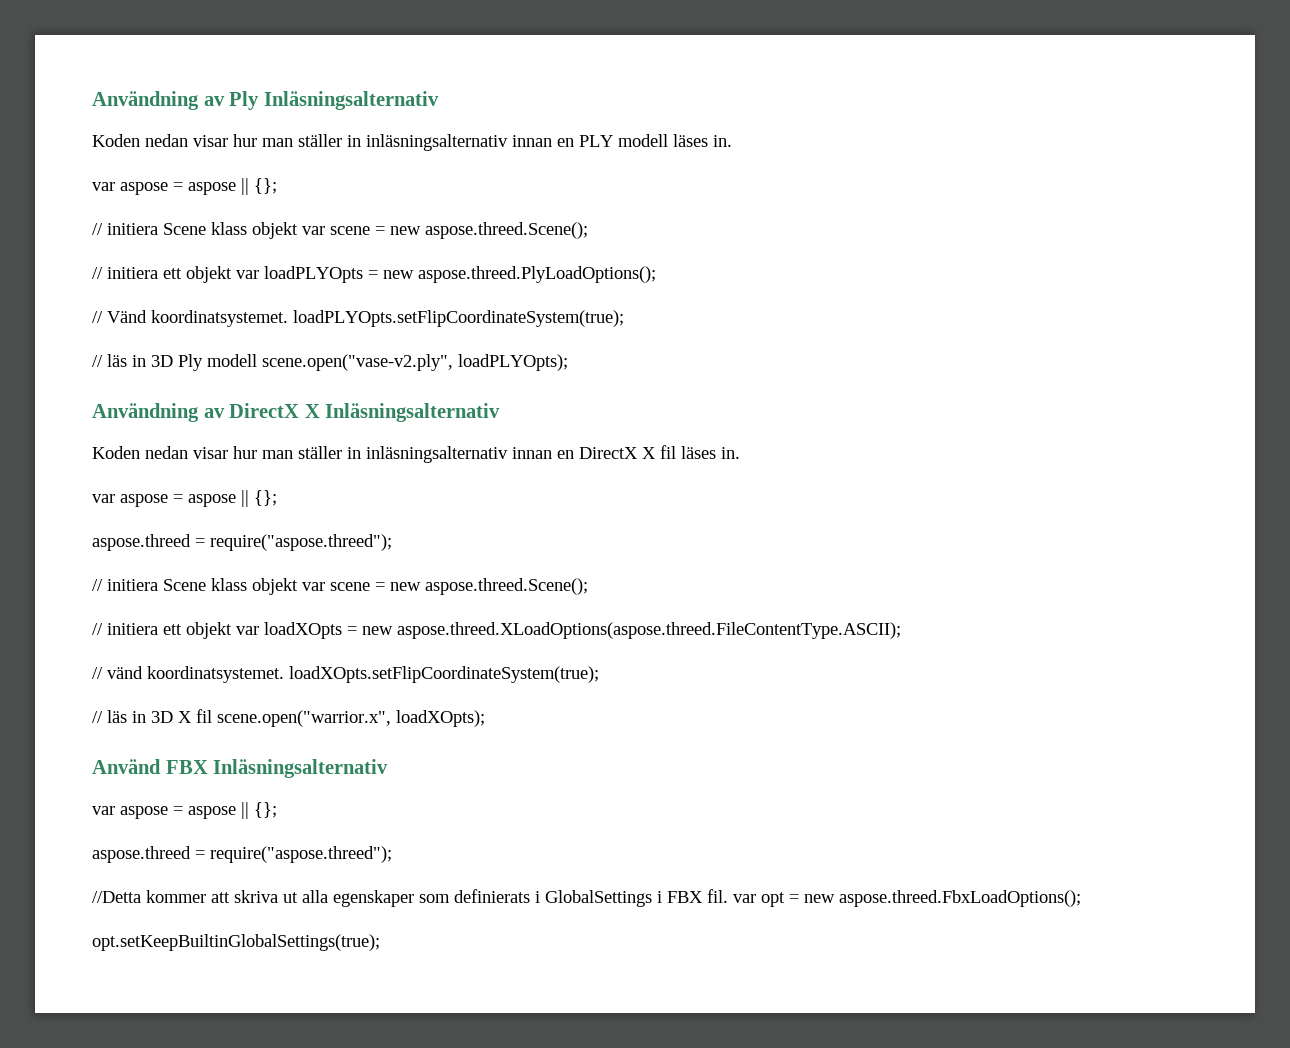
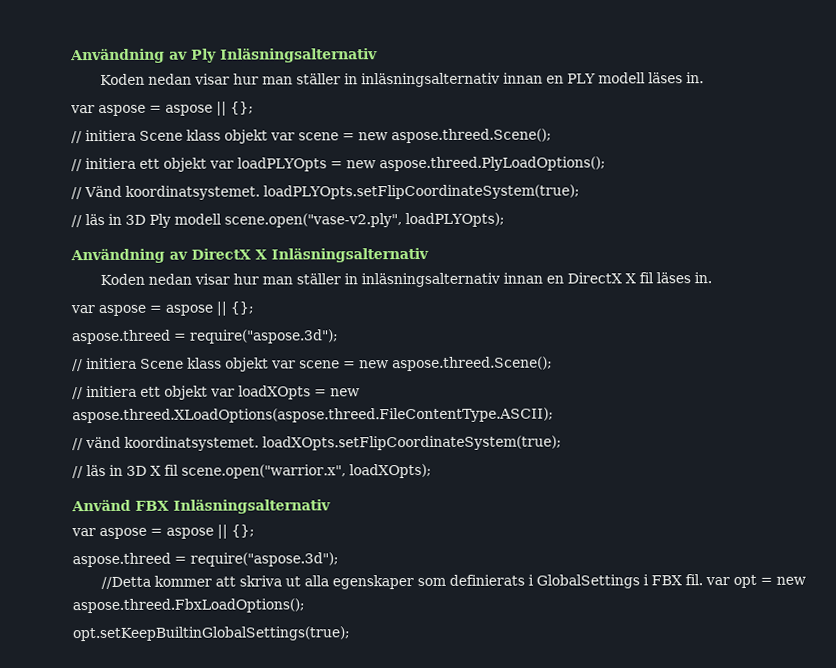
[210,534,392,551] require("aspose.threed"); -> [189,329,339,344] require("aspose.3d");
[210,846,392,863] require("aspose.threed"); -> [190,552,339,567] require("aspose.3d");

